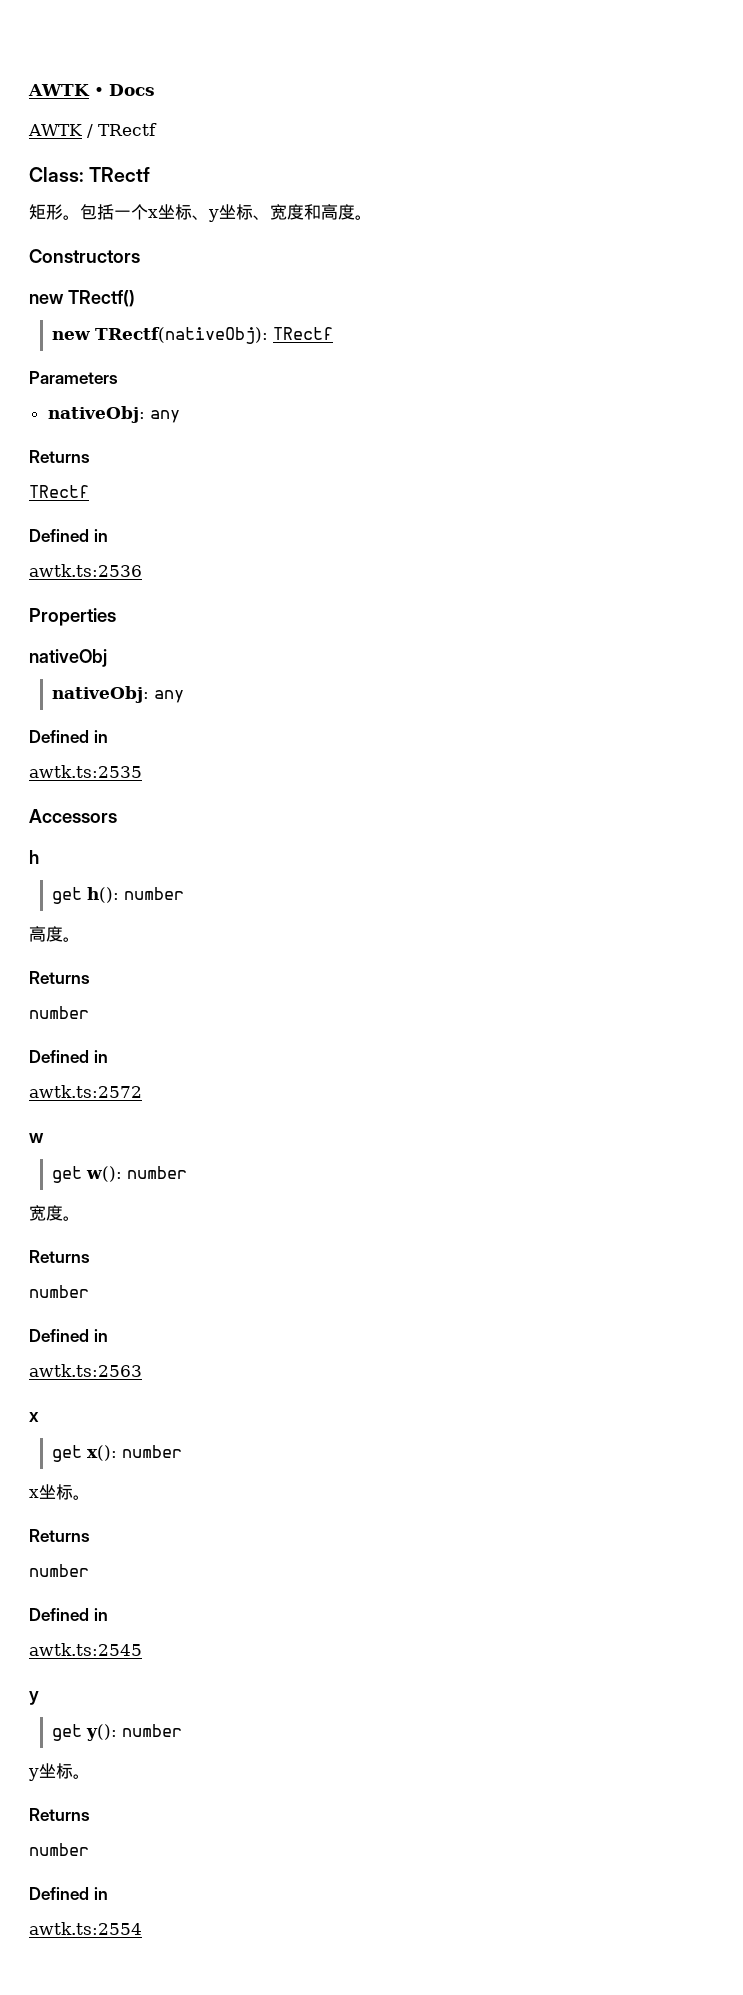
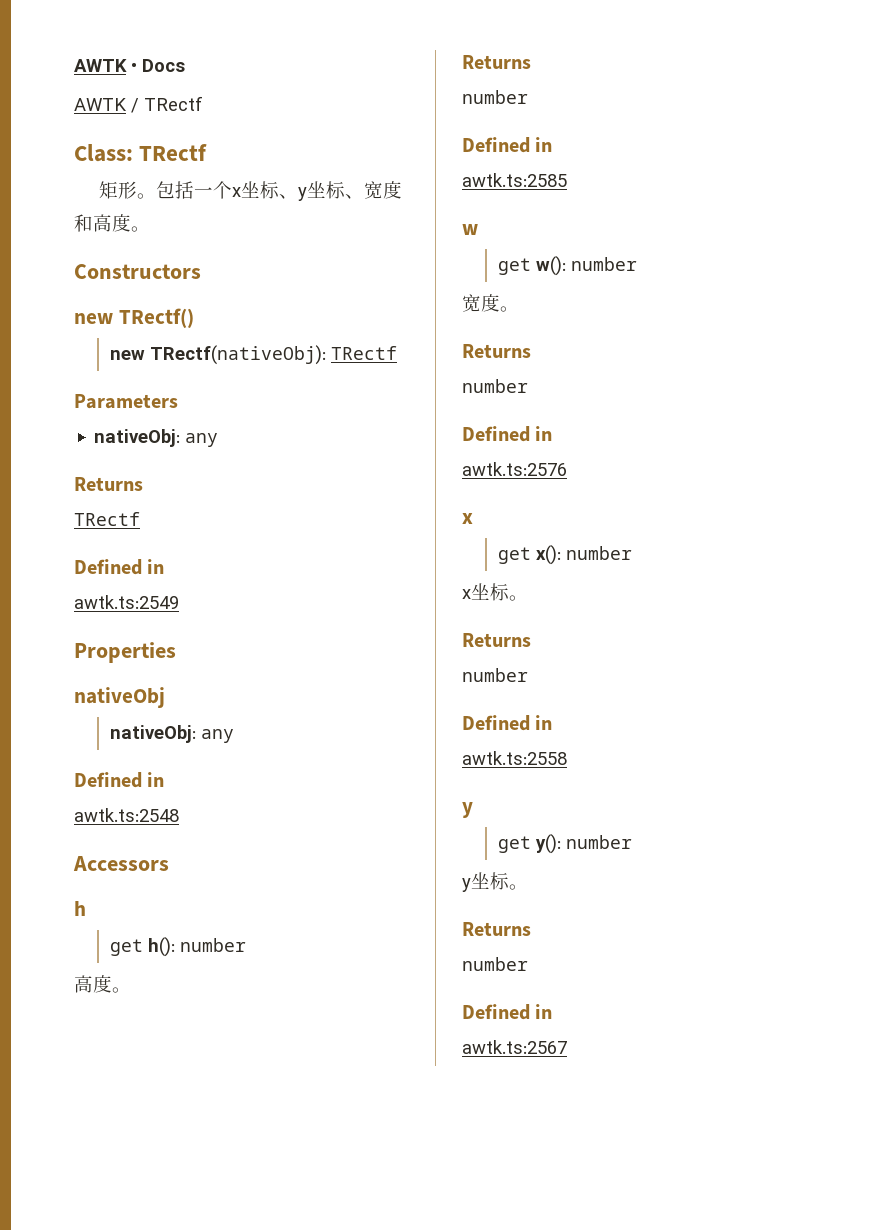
[29,564,142,577] awtk.ts:2536 -> [74,595,179,609] awtk.ts:2549
[29,765,142,778] awtk.ts:2535 -> [74,808,179,822] awtk.ts:2548
[29,1085,142,1098] awtk.ts:2572 -> [462,173,567,187] awtk.ts:2585
[29,1364,142,1377] awtk.ts:2563 -> [462,462,567,476] awtk.ts:2576
[29,1643,142,1656] awtk.ts:2545 -> [462,751,567,765] awtk.ts:2558
[29,1922,142,1935] awtk.ts:2554 -> [462,1040,567,1054] awtk.ts:2567

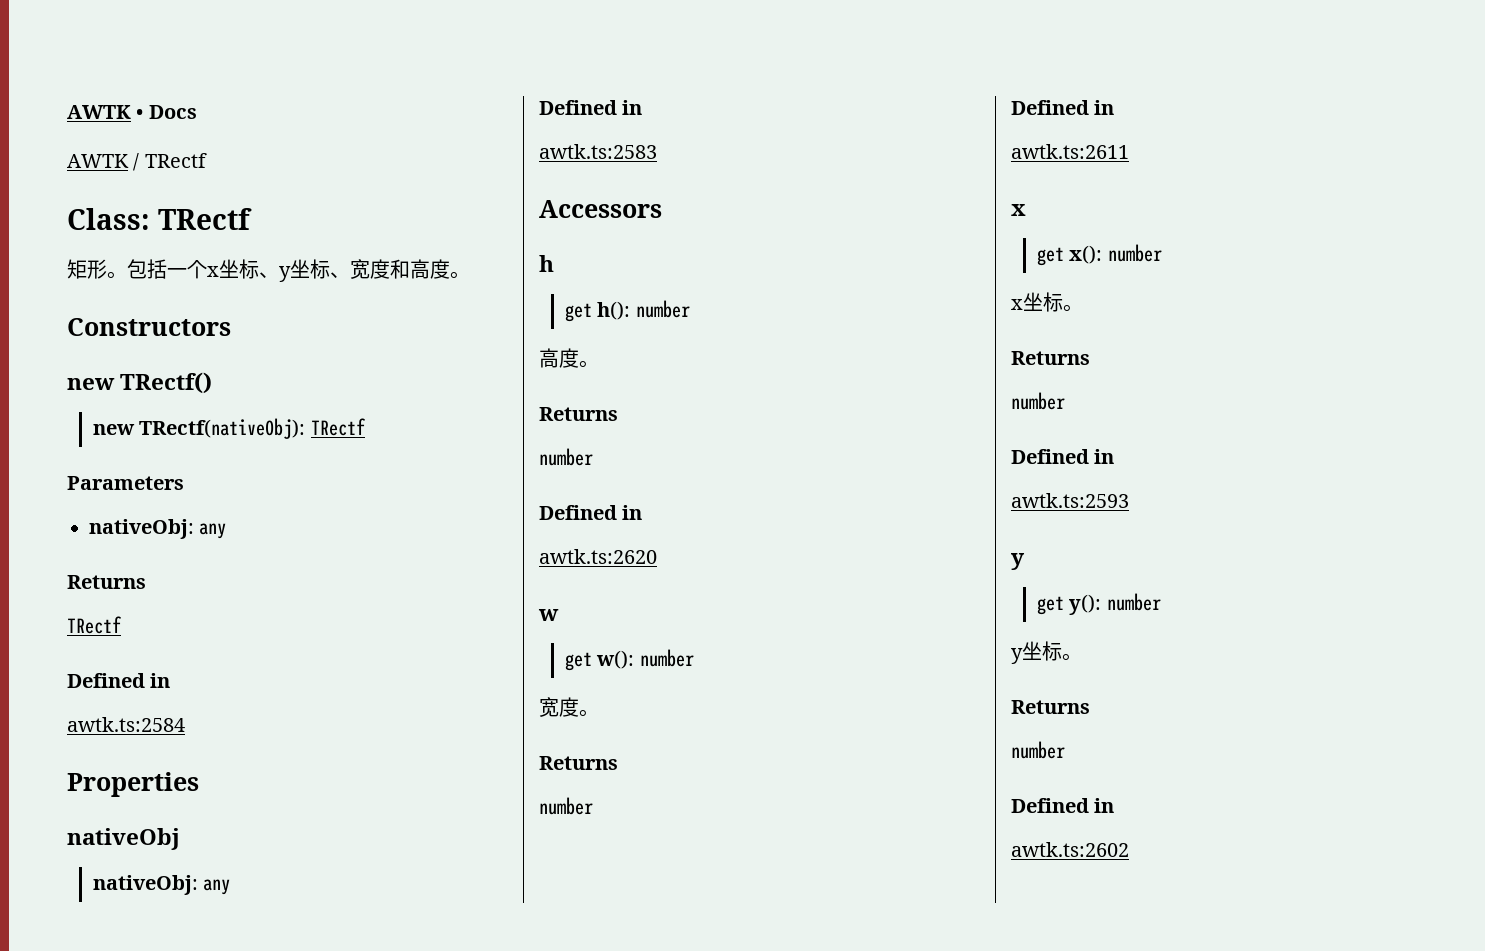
[74,595,179,609] awtk.ts:2549 -> [67,717,185,732] awtk.ts:2584
[74,808,179,822] awtk.ts:2548 -> [539,144,657,159] awtk.ts:2583
[462,173,567,187] awtk.ts:2585 -> [539,549,657,564] awtk.ts:2620
[462,462,567,476] awtk.ts:2576 -> [1011,144,1129,159] awtk.ts:2611
[462,751,567,765] awtk.ts:2558 -> [1011,493,1129,508] awtk.ts:2593
[462,1040,567,1054] awtk.ts:2567 -> [1011,842,1129,857] awtk.ts:2602

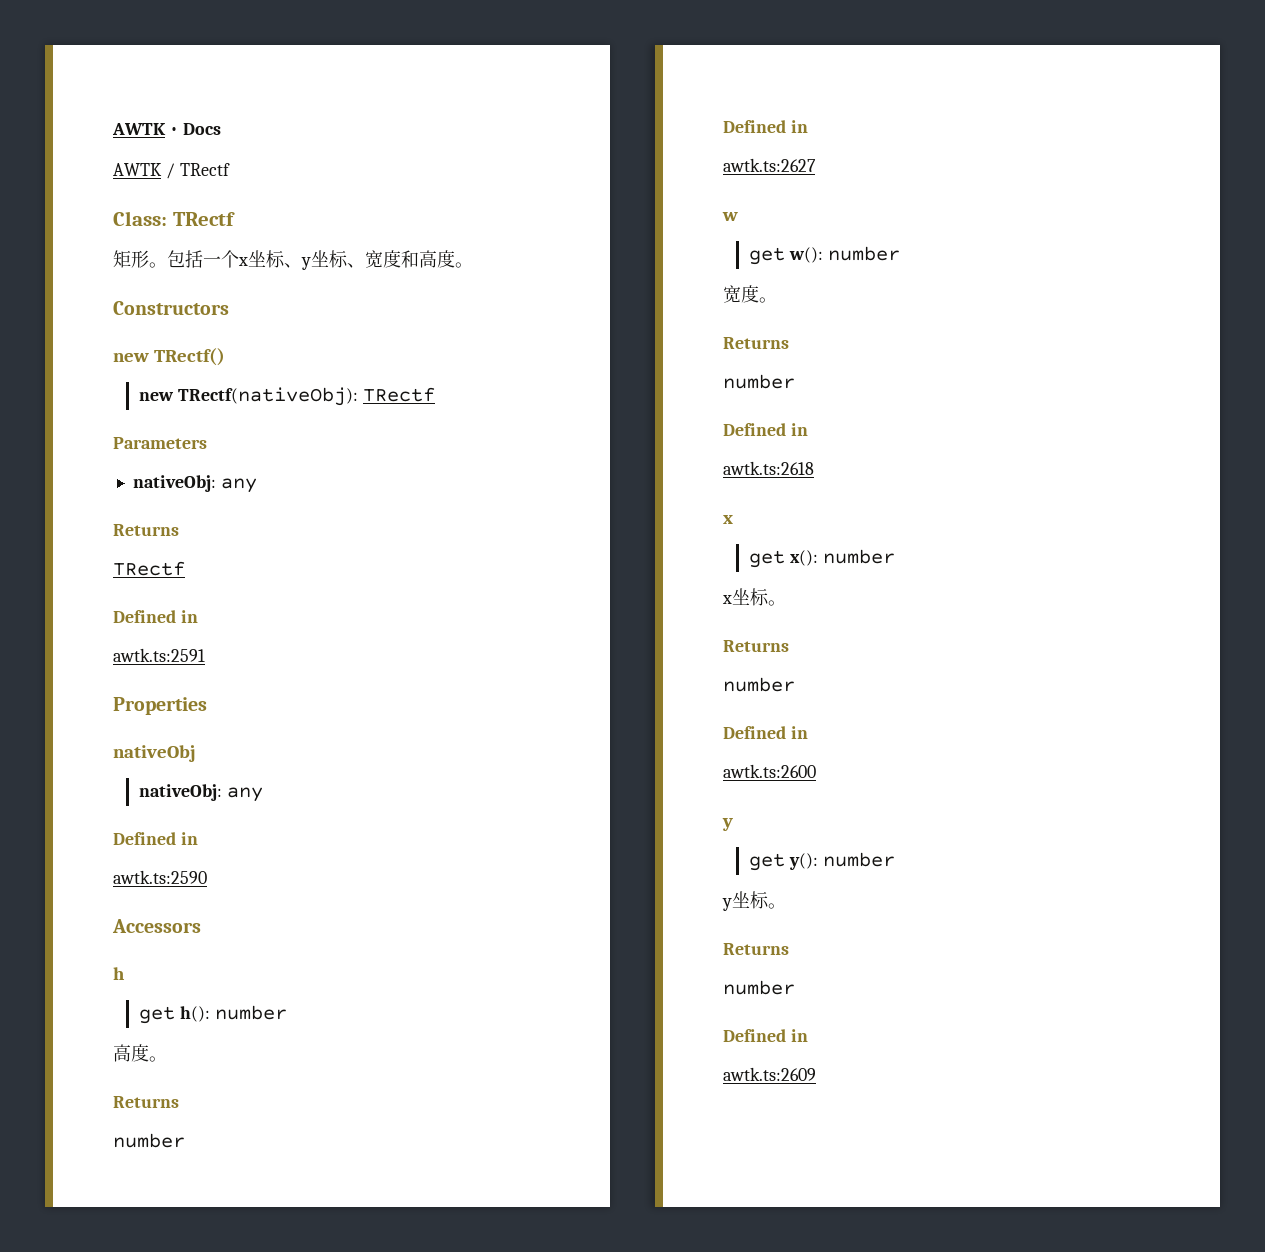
[67,717,185,732] awtk.ts:2584 -> [113,648,205,662] awtk.ts:2591
[539,144,657,159] awtk.ts:2583 -> [113,870,207,884] awtk.ts:2590
[539,549,657,564] awtk.ts:2620 -> [723,158,816,172] awtk.ts:2627
[1011,144,1129,159] awtk.ts:2611 -> [723,461,814,475] awtk.ts:2618
[1011,493,1129,508] awtk.ts:2593 -> [723,764,816,778] awtk.ts:2600
[1011,842,1129,857] awtk.ts:2602 -> [723,1067,816,1081] awtk.ts:2609

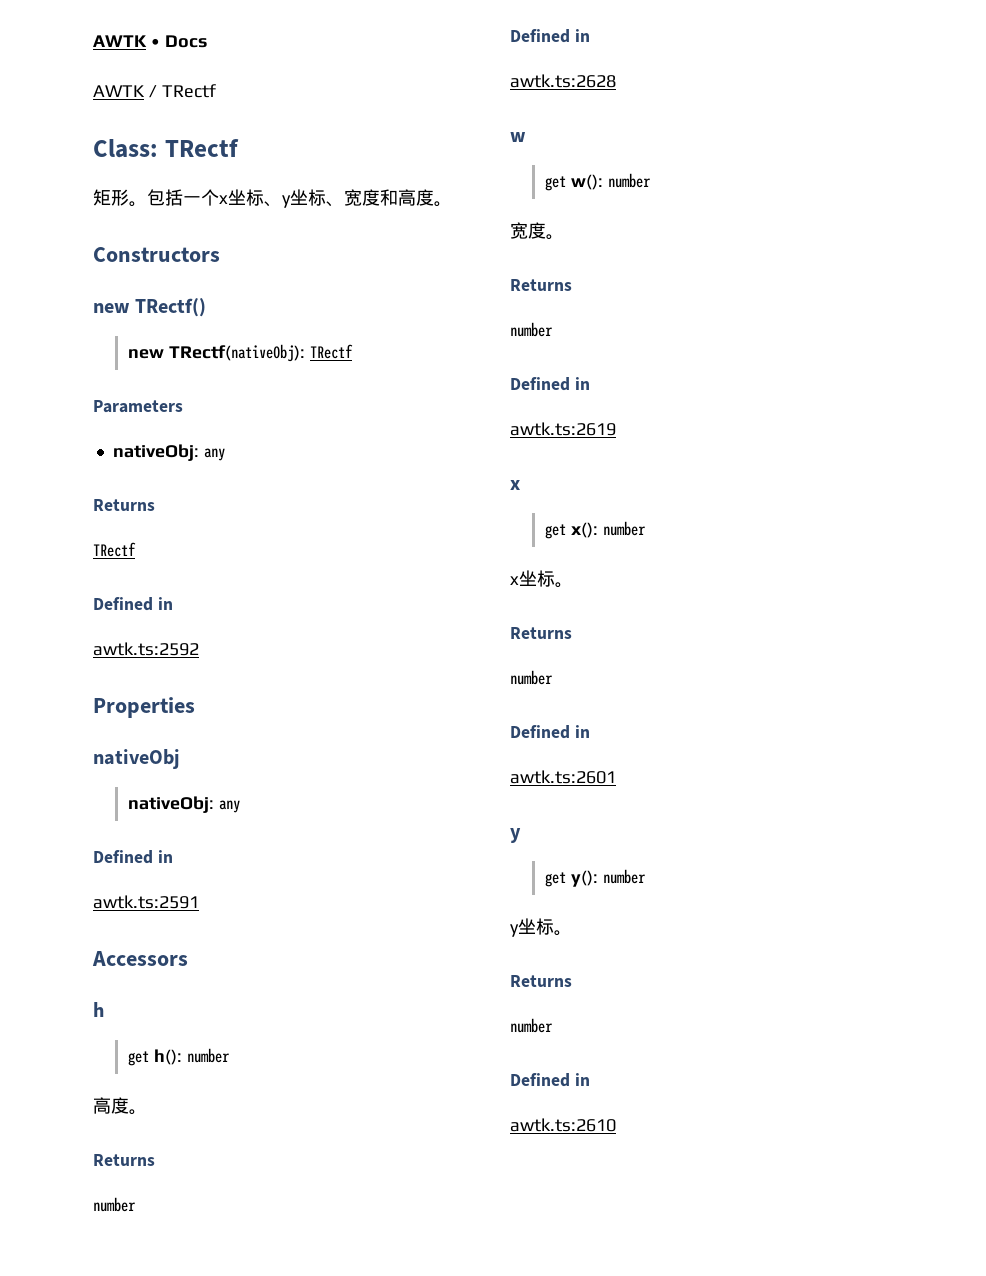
[113,648,205,662] awtk.ts:2591 -> [93,642,199,656] awtk.ts:2592
[113,870,207,884] awtk.ts:2590 -> [93,895,199,909] awtk.ts:2591
[723,158,816,172] awtk.ts:2627 -> [510,74,616,88] awtk.ts:2628
[723,461,814,475] awtk.ts:2618 -> [510,422,616,436] awtk.ts:2619
[723,764,816,778] awtk.ts:2600 -> [510,770,616,784] awtk.ts:2601
[723,1067,816,1081] awtk.ts:2609 -> [510,1118,616,1132] awtk.ts:2610

